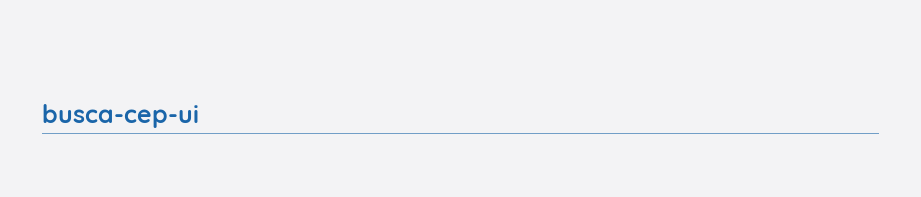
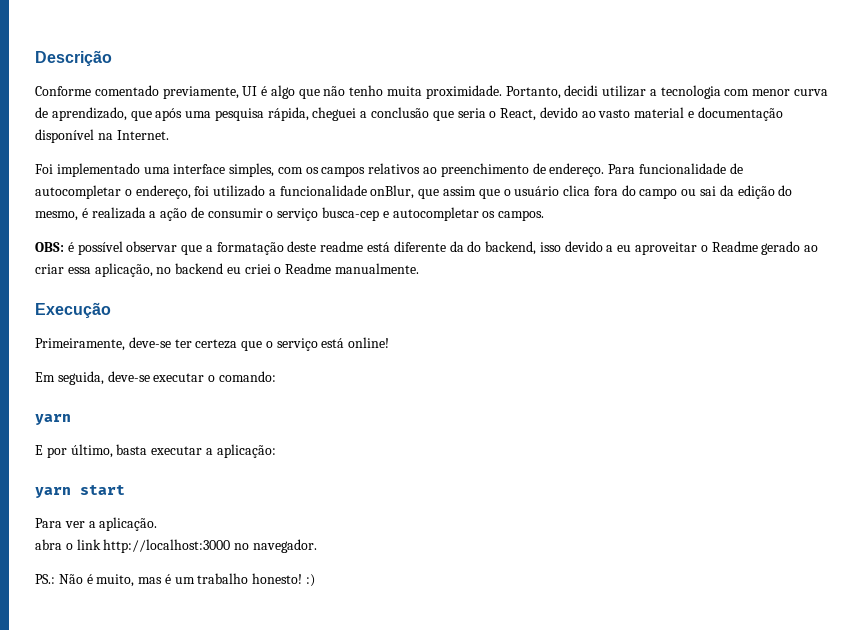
[42,104,199,128] busca-cep-ui -> [35,50,112,66] [35,85,829,99] [35,107,783,121] [35,129,169,143] [35,163,743,177] [35,185,793,199] [35,207,545,221] [35,241,819,255] [35,263,420,277] [35,302,111,318] [35,337,390,351] [35,371,276,385] [35,414,71,425] [35,444,276,458] [35,485,125,498] [35,517,158,531] [35,539,317,553] [35,573,316,587] Descrição // Conforme comentado previamente, UI é algo que não tenho muita proximidade. Portanto, decidi utilizar a tecnologia com menor curva de aprendizado, que após uma pesquisa rápida, cheguei a conclusão que seria o React, devido ao vasto material e documentação disponível na Internet. // Foi implementado uma interface simples, com os campos relativos ao preenchimento de endereço. Para funcionalidade de autocompletar o endereço, foi utilizado a funcionalidade onBlur, que assim que o usuário clica fora do campo ou sai da edição do mesmo, é realizada a ação de consumir o serviço busca-cep e autocompletar os campos. // OBS: é possível observar que a formatação deste readme está diferente da do backend, isso devido a eu aproveitar o Readme gerado ao criar essa aplicação, no backend eu criei o Readme manualmente. // Execução // Primeiramente, deve-se ter certeza que o serviço está online! // Em seguida, deve-se executar o comando: // yarn // E por último, basta executar a aplicação: // yarn start // Para ver a aplicação. // abra o link http://localhost:3000 no navegador. // PS.: Não é muito, mas é um trabalho honesto! :)

